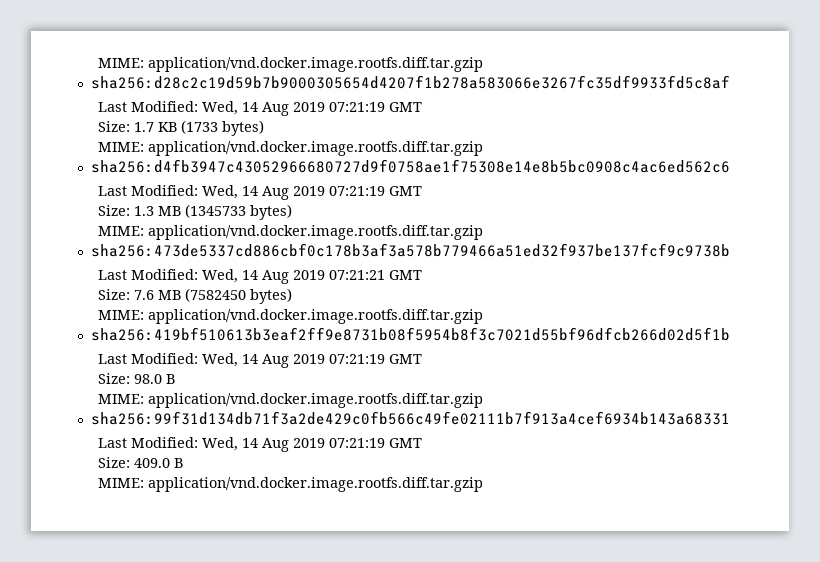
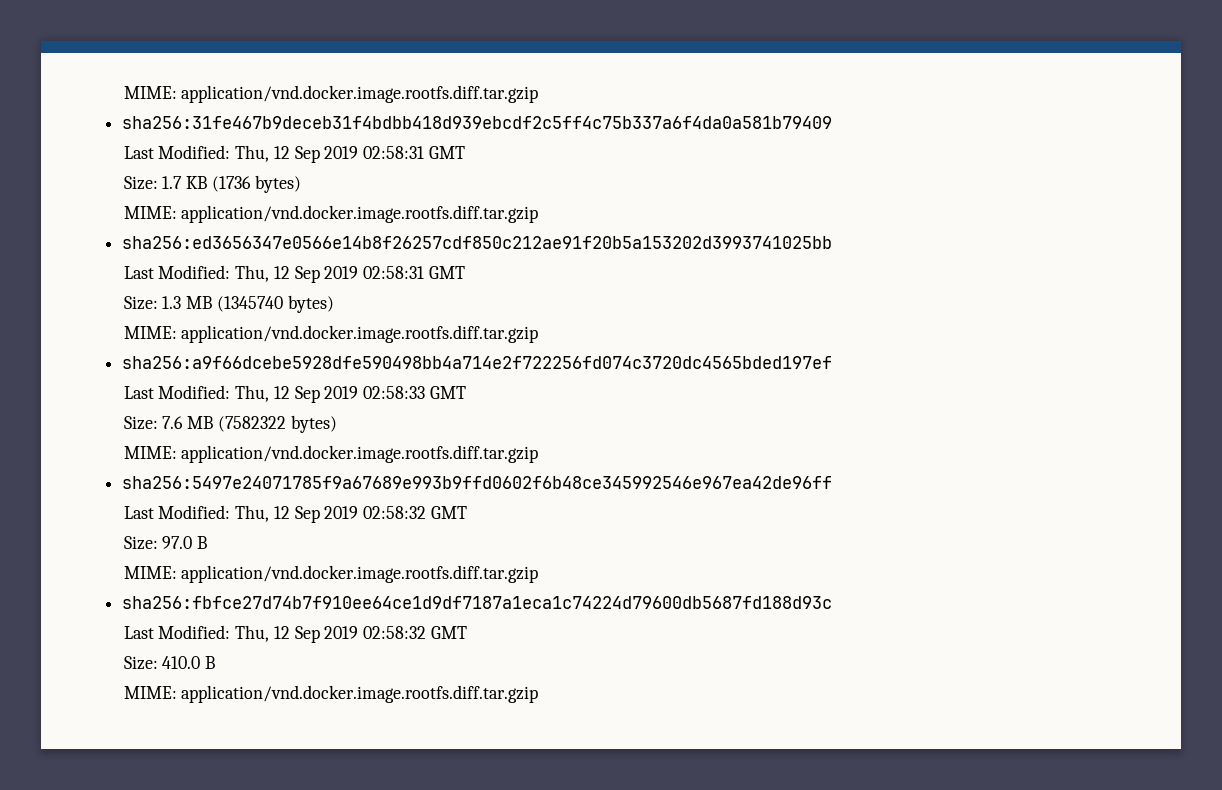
[97,57,483,72] [91,75,731,89] [97,101,385,116] MIME: application/vnd.docker.image.rootfs.diff.tar.gzip // sha256:d28c2c19d59b7b9000305654d4207f1b278a583066e3267fc35df9933fd5c8af // Last Modified: Wed, 14 Aug 2019 07:21:19 -> [123,85,539,103] [122,116,833,129] [123,145,424,163] MIME: application/vnd.docker.image.rootfs.diff.tar.gzip // sha256:31fe467b9deceb31f4bdbb418d939ebcdf2c5ff4c75b337a6f4da0a581b79409 // Last Modified: Thu, 12 Sep 2019 02:58:31
[180,120,264,136] [97,141,483,156] [91,159,731,173] [97,185,385,200] (1733 bytes) // MIME: application/vnd.docker.image.rootfs.diff.tar.gzip // sha256:d4fb3947c43052966680727d9f0758ae1f75308e14e8b5bc0908c4ac6ed562c6 // Last Modified: Wed, 14 Aug 2019 07:21:19 -> [211,175,301,193] [123,205,539,223] [122,236,833,249] [123,265,424,283] (1736 bytes) // MIME: application/vnd.docker.image.rootfs.diff.tar.gzip // sha256:ed3656347e0566e14b8f26257cdf850c212ae91f20b5a153202d3993741025bb // Last Modified: Thu, 12 Sep 2019 02:58:31
[184,204,292,220] [97,225,483,240] [91,243,731,257] [97,269,385,284] (1345733 bytes) // MIME: application/vnd.docker.image.rootfs.diff.tar.gzip // sha256:473de5337cd886cbf0c178b3af3a578b779466a51ed32f937be137fcf9c9738b // Last Modified: Wed, 14 Aug 2019 07:21:21 -> [216,295,334,313] [123,325,539,343] [122,356,833,369] [123,385,425,403] (1345740 bytes) // MIME: application/vnd.docker.image.rootfs.diff.tar.gzip // sha256:a9f66dcebe5928dfe590498bb4a714e2f722256fd074c3720dc4565bded197ef // Last Modified: Thu, 12 Sep 2019 02:58:33
[184,288,292,304] [97,309,483,324] [91,327,731,341] [97,353,422,368] [97,373,162,384] (7582450 bytes) // MIME: application/vnd.docker.image.rootfs.diff.tar.gzip // sha256:419bf510613b3eaf2ff9e8731b08f5954b8f3c7021d55bf96dfcb266d02d5f1b // Last Modified: Wed, 14 Aug 2019 07:21:19 GMT // Size: 98.0 -> [217,415,337,433] [123,445,539,463] [122,476,833,489] [123,505,467,523] [123,536,193,550] (7582322 bytes) // MIME: application/vnd.docker.image.rootfs.diff.tar.gzip // sha256:5497e24071785f9a67689e993b9ffd0602f6b48ce345992546e967ea42de96ff // Last Modified: Thu, 12 Sep 2019 02:58:32 GMT // Size: 97.0
[91,411,731,425] [97,437,422,452] [97,457,170,468] sha256:99f31d134db71f3a2de429c0fb566c49fe02111b7f913a4cef6934b143a68331 // Last Modified: Wed, 14 Aug 2019 07:21:19 GMT // Size: 409.0 -> [122,596,833,609] [123,625,467,643] [123,656,201,670] sha256:fbfce27d74b7f910ee64ce1d9df7187a1eca1c74224d79600db5687fd188d93c // Last Modified: Thu, 12 Sep 2019 02:58:32 GMT // Size: 410.0

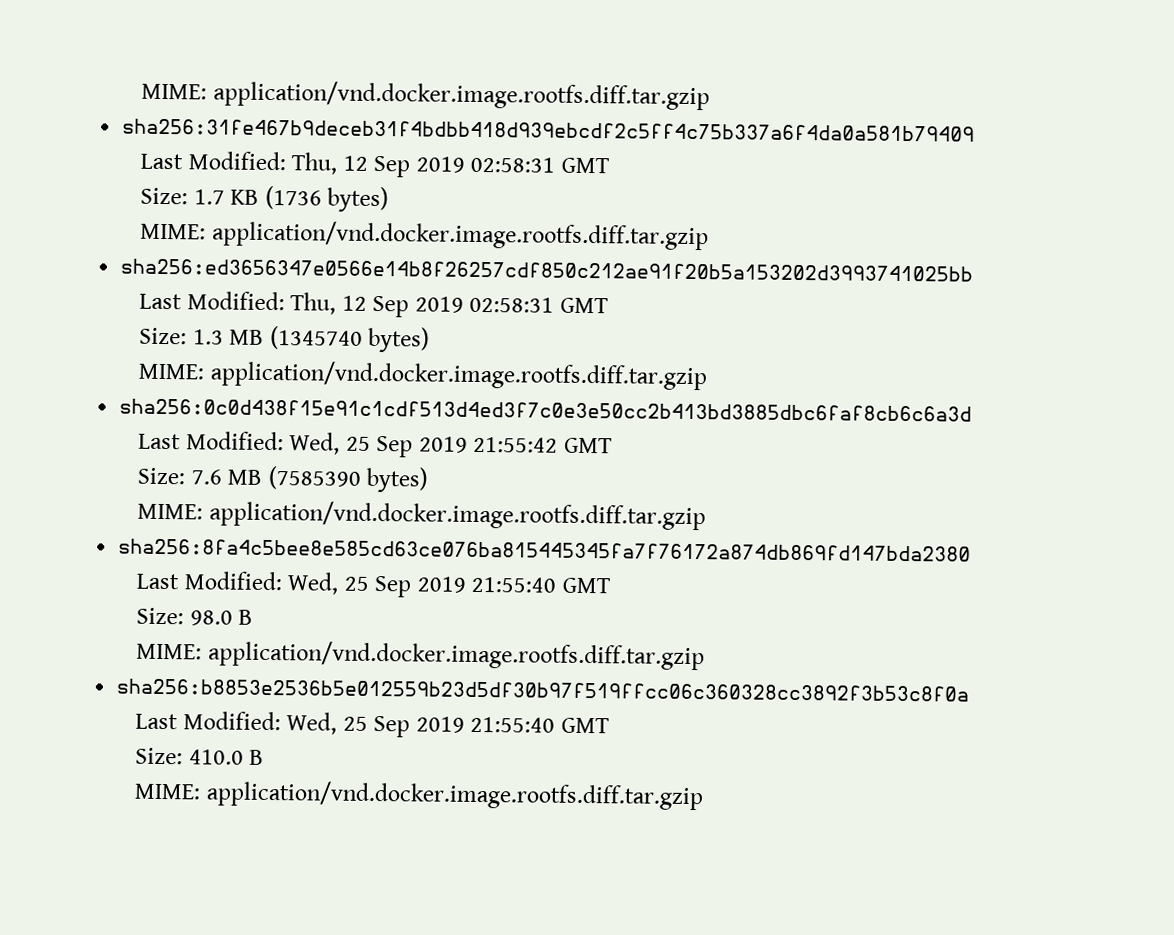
[122,356,833,369] [123,385,425,403] sha256:a9f66dcebe5928dfe590498bb4a714e2f722256fd074c3720dc4565bded197ef // Last Modified: Thu, 12 Sep 2019 02:58:33 -> [119,398,973,422] [138,431,559,458] sha256:0c0d438f15e91c1cdf513d4ed3f7c0e3e50cc2b413bd3885dbc6faf8cb6c6a3d // Last Modified: Wed, 25 Sep 2019 21:55:42
[217,415,337,433] [123,445,539,463] [122,476,833,489] [123,505,467,523] [123,536,193,550] (7582322 bytes) // MIME: application/vnd.docker.image.rootfs.diff.tar.gzip // sha256:5497e24071785f9a67689e993b9ffd0602f6b48ce345992546e967ea42de96ff // Last Modified: Thu, 12 Sep 2019 02:58:32 GMT // Size: 97.0 -> [267,465,429,493] [137,500,706,531] [118,538,972,562] [136,571,610,598] [136,607,233,626] (7585390 bytes) // MIME: application/vnd.docker.image.rootfs.diff.tar.gzip // sha256:8fa4c5bee8e585cd63ce076ba815445345fa7f76172a874db869fd147bda2380 // Last Modified: Wed, 25 Sep 2019 21:55:40 GMT // Size: 98.0
[122,596,833,609] [123,625,426,643] sha256:fbfce27d74b7f910ee64ce1d9df7187a1eca1c74224d79600db5687fd188d93c // Last Modified: Thu, 12 Sep 2019 02:58:32 -> [116,678,970,702] [135,711,556,738] sha256:b8853e2536b5e012559b23d5df30b97f519ffcc06c360328cc3892f3b53c8f0a // Last Modified: Wed, 25 Sep 2019 21:55:40

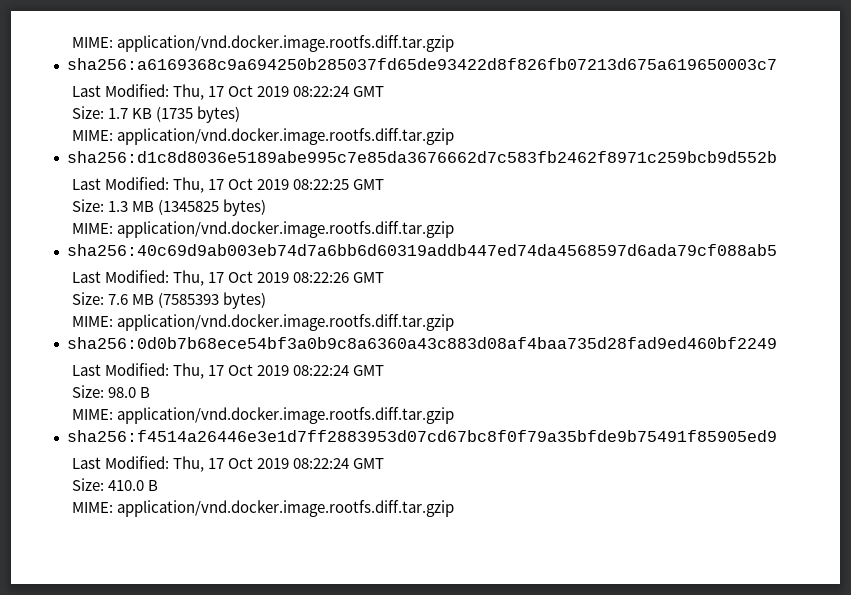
[141,80,710,111] [122,118,976,142] [140,151,556,178] MIME: application/vnd.docker.image.rootfs.diff.tar.gzip // sha256:31fe467b9deceb31f4bdbb418d939ebcdf2c5ff4c75b337a6f4da0a581b79409 // Last Modified: Thu, 12 Sep 2019 02:58:31 -> [72,35,455,52] [67,58,778,70] [72,84,350,100] MIME: application/vnd.docker.image.rootfs.diff.tar.gzip // sha256:a6169368c9a694250b285037fd65de93422d8f826fb07213d675a619650003c7 // Last Modified: Thu, 17 Oct 2019 08:22:24
[264,185,390,213] [140,220,709,251] [120,258,974,282] [139,291,555,318] (1736 bytes) // MIME: application/vnd.docker.image.rootfs.diff.tar.gzip // sha256:ed3656347e0566e14b8f26257cdf850c212ae91f20b5a153202d3993741025bb // Last Modified: Thu, 12 Sep 2019 02:58:31 -> [156,106,241,123] [72,128,455,145] [67,151,778,163] [72,177,350,193] (1735 bytes) // MIME: application/vnd.docker.image.rootfs.diff.tar.gzip // sha256:d1c8d8036e5189abe995c7e85da3676662d7c583fb2462f8971c259bcb9d552b // Last Modified: Thu, 17 Oct 2019 08:22:25
[269,325,431,353] [138,360,707,391] [119,398,973,422] [138,431,559,458] (1345740 bytes) // MIME: application/vnd.docker.image.rootfs.diff.tar.gzip // sha256:0c0d438f15e91c1cdf513d4ed3f7c0e3e50cc2b413bd3885dbc6faf8cb6c6a3d // Last Modified: Wed, 25 Sep 2019 21:55:42 -> [158,199,267,216] [72,221,455,238] [67,244,778,256] [72,270,350,286] (1345825 bytes) // MIME: application/vnd.docker.image.rootfs.diff.tar.gzip // sha256:40c69d9ab003eb74d7a6bb6d60319addb447ed74da4568597d6ada79cf088ab5 // Last Modified: Thu, 17 Oct 2019 08:22:26
[267,465,429,493] [137,500,706,531] [118,538,972,562] [136,571,557,598] (7585390 bytes) // MIME: application/vnd.docker.image.rootfs.diff.tar.gzip // sha256:8fa4c5bee8e585cd63ce076ba815445345fa7f76172a874db869fd147bda2380 // Last Modified: Wed, 25 Sep 2019 21:55:40 -> [158,292,267,309] [72,314,455,331] [67,337,778,349] [72,363,350,379] (7585393 bytes) // MIME: application/vnd.docker.image.rootfs.diff.tar.gzip // sha256:0d0b7b68ece54bf3a0b9c8a6360a43c883d08af4baa735d28fad9ed460bf2249 // Last Modified: Thu, 17 Oct 2019 08:22:24
[116,678,970,702] [135,711,556,738] sha256:b8853e2536b5e012559b23d5df30b97f519ffcc06c360328cc3892f3b53c8f0a // Last Modified: Wed, 25 Sep 2019 21:55:40 -> [67,430,778,442] [72,456,350,472] sha256:f4514a26446e3e1d7ff2883953d07cd67bc8f0f79a35bfde9b75491f85905ed9 // Last Modified: Thu, 17 Oct 2019 08:22:24

